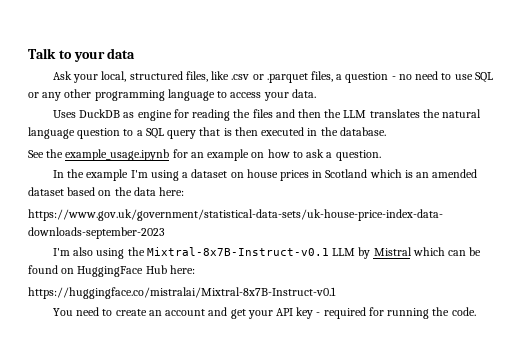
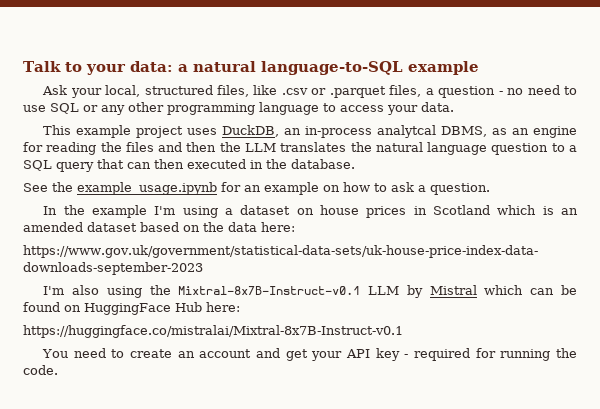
[107,48,136,59] data -> [129,61,479,75] data: a natural language-to-SQL example
[52,109,135,118] Uses DuckDB as -> [43,125,530,138] This example project uses DuckDB, an in-process analytcal DBMS, as an
[223,128,232,136] is -> [127,162,151,169] can

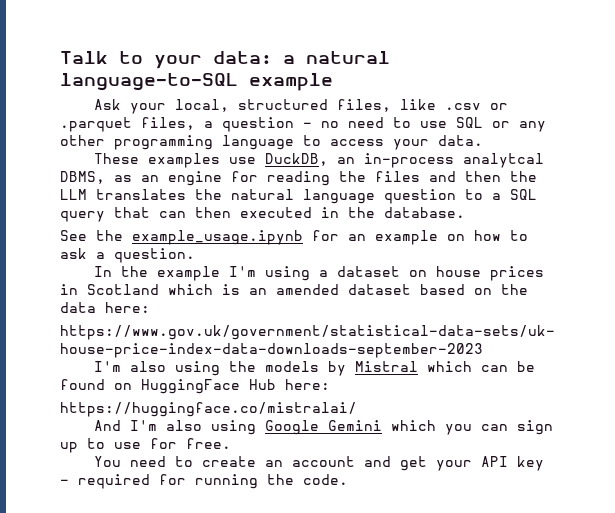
[43,125,218,138] This example project uses -> [94,153,257,168] These examples use
[178,286,400,295] Mixtral-8x7B-Instruct-v0.1 LLM -> [265,361,320,372] models
[23,325,403,338] https://huggingface.co/mistralai/Mixtral-8x7B-Instruct-v0.1 -> [60,402,357,417] [94,420,554,435] [60,438,231,453] https://huggingface.co/mistralai/ // And I'm also using Google Gemini which you can sign up to use for free.

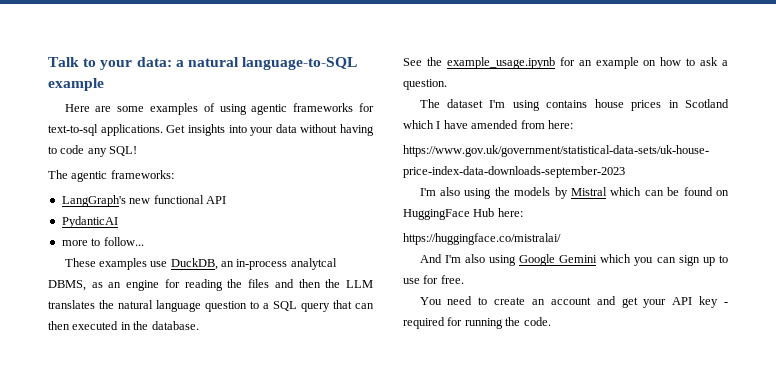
[94,99,509,114] [60,117,546,132] [60,135,483,150] Ask your local, structured files, like .csv or .parquet files, a question - no need to use SQL or any other programming language to access your data. -> [64,103,374,115] [48,124,374,136] [48,145,138,157] [48,170,174,182] [61,195,226,207] [61,216,118,228] [61,237,144,246] Here are some examples of using agentic frameworks for text-to-sql applications. Get insights into your data without having to code any SQL! // The agentic frameworks: // LangGraph's new functional API // PydanticAI // more to follow...
[94,266,428,281] In the example I'm using a dataset on -> [419,99,588,111] The dataset I'm using contains
[222,284,528,295] [60,302,96,313] is an amended dataset based on the data -> [436,120,545,129] I have amended from

